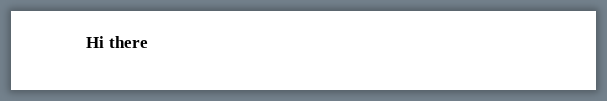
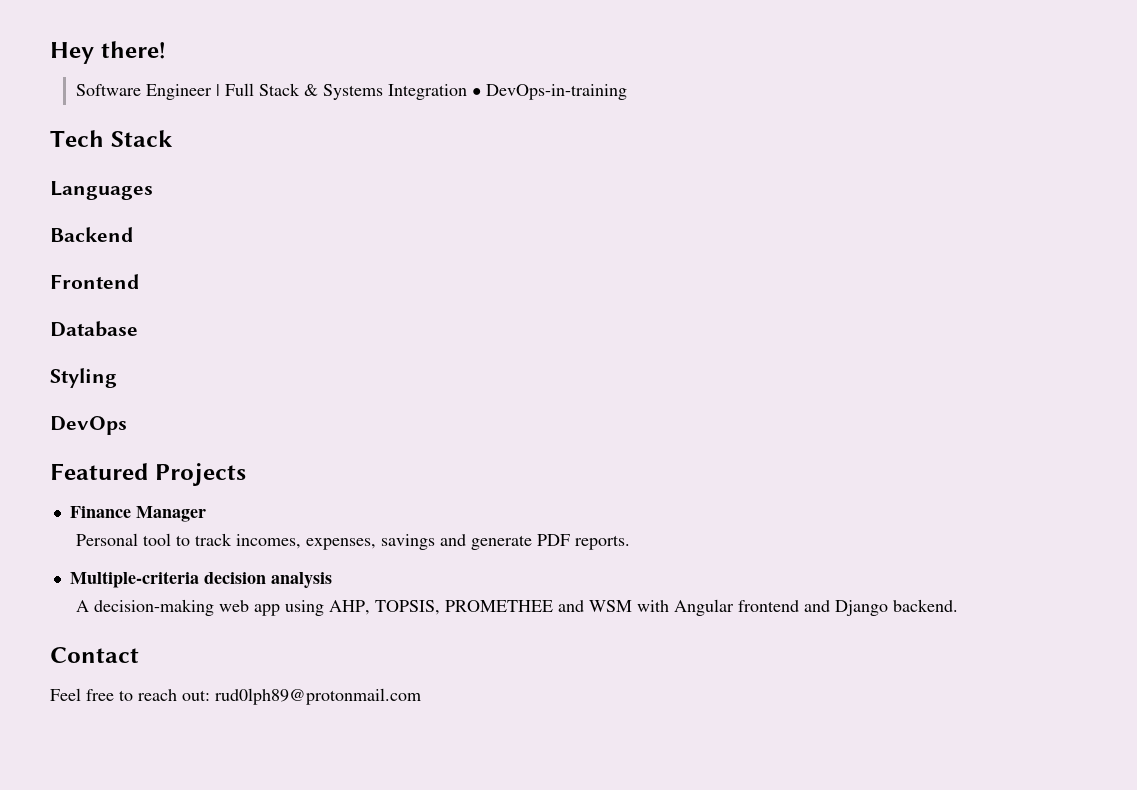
[86,36,148,48] Hi there -> [50,41,166,64] [75,83,627,100] [50,130,173,147] [50,181,153,200] [50,227,133,242] [50,274,139,289] [50,321,138,337] [50,368,117,388] [50,416,127,435] [50,463,246,486] [69,506,206,522] [75,533,630,550] [69,571,332,588] [75,599,958,616] [50,647,139,663] [50,688,421,705] Hey there! // Software Engineer | Full Stack & Systems Integration • DevOps-in-training // Tech Stack // Languages // Backend // Frontend // Database // Styling // DevOps // Featured Projects // Finance Manager // Personal tool to track incomes, expenses, savings and generate PDF reports. // Multiple-criteria decision analysis // A decision-making web app using AHP, TOPSIS, PROMETHEE and WSM with Angular frontend and Django backend. // Contact // Feel free to reach out: rud0lph89@protonmail.com

